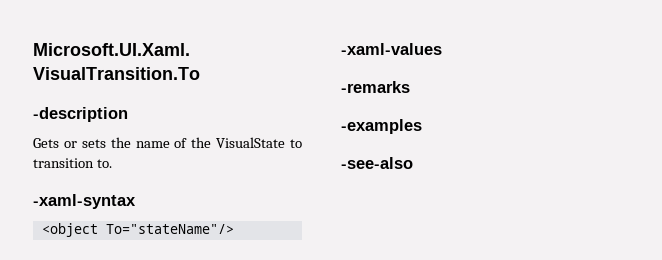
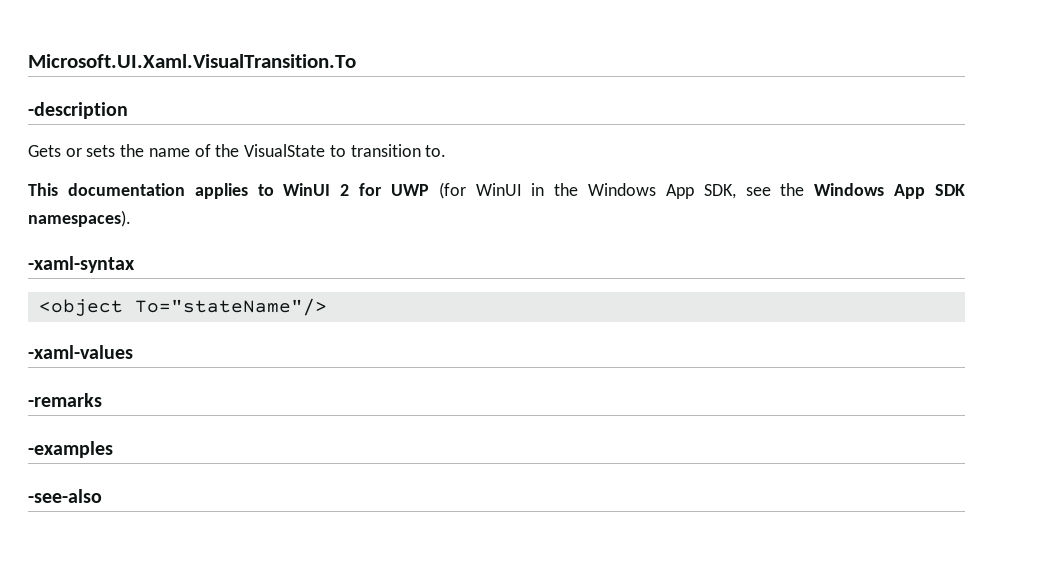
(112, 163) none -> [28,182,966,199] [28,210,131,227] // This documentation applies to WinUI 2 for UWP (for WinUI in the Windows App SDK, see the Windows App SDK namespaces).

